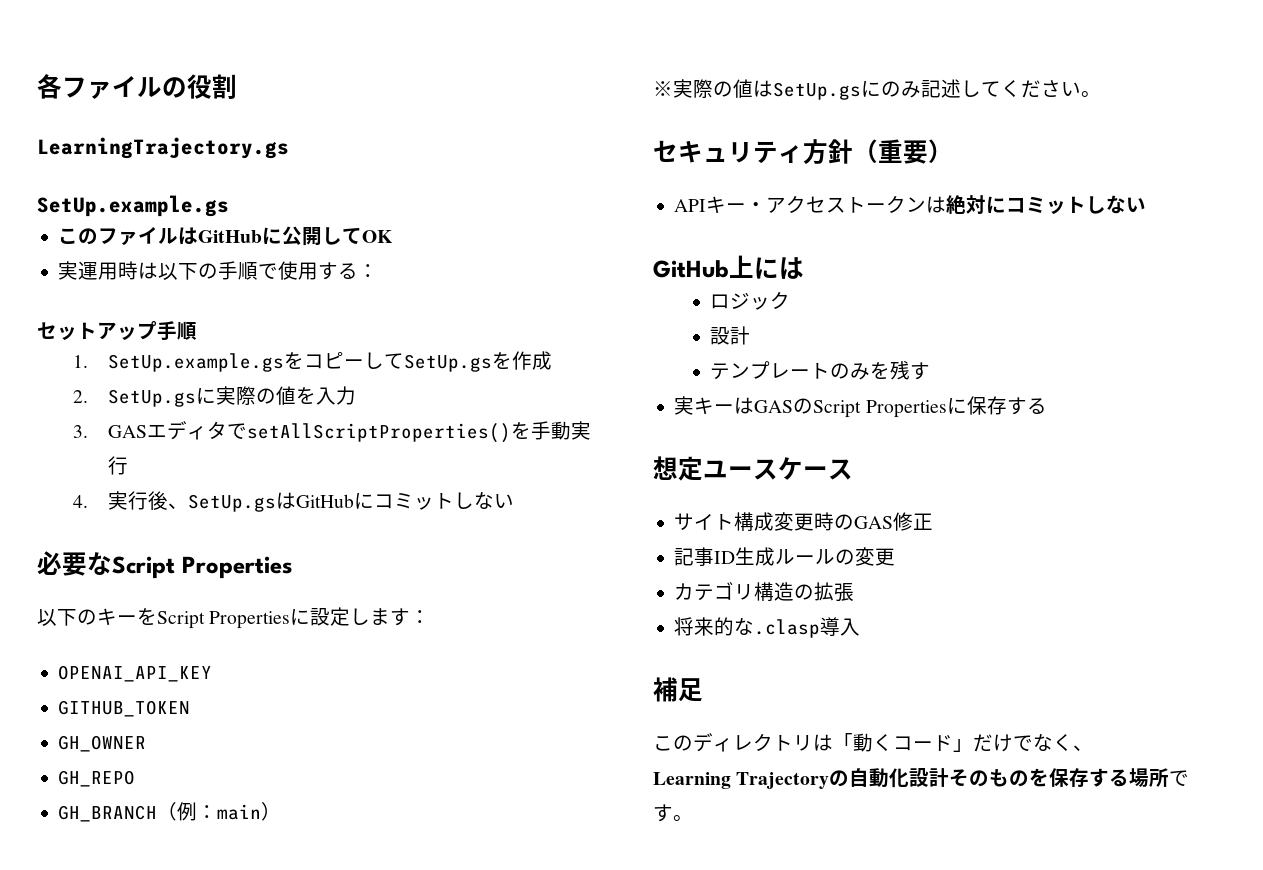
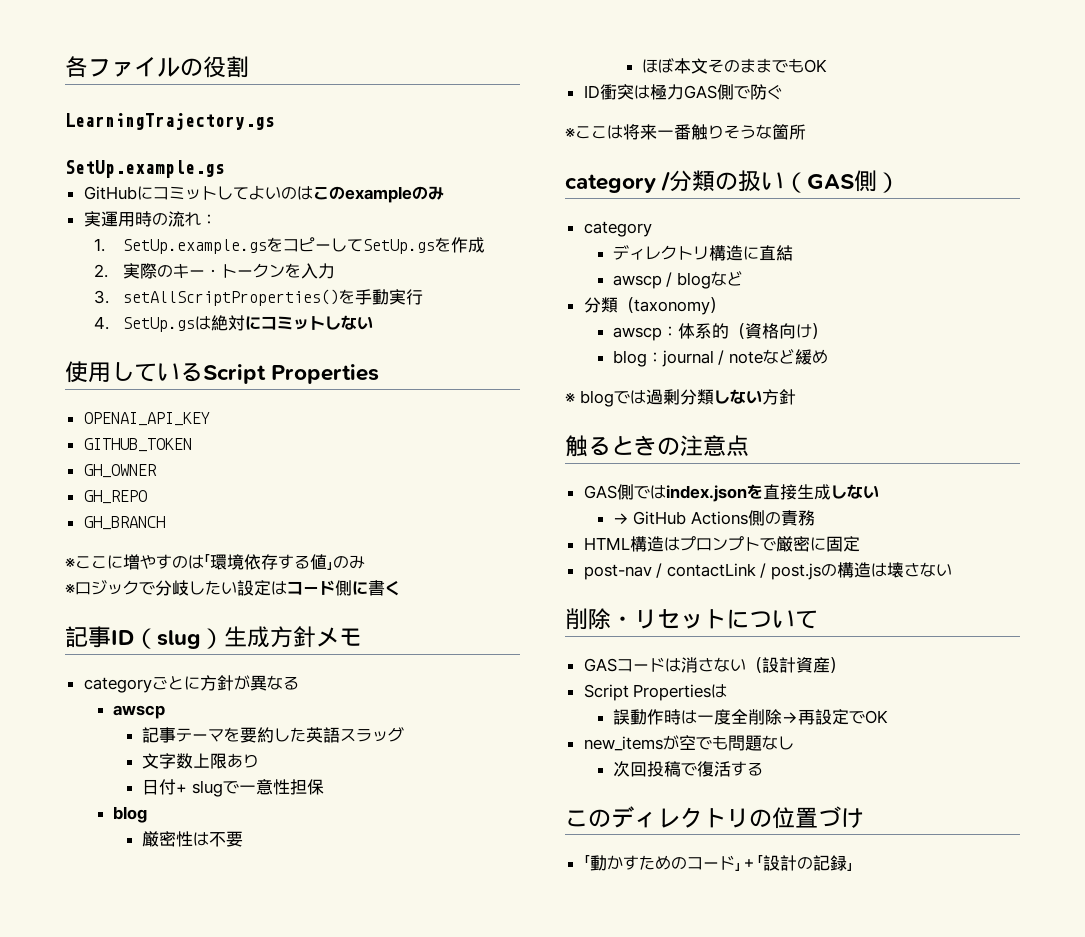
[58,226,393,246] [58,261,379,280] [37,321,197,341] このファイルはGitHubに公開してOK // 実運用時は以下の手順で使用する： // セットアップ手順 -> [83,185,444,203] [83,211,217,227] GitHubにコミットしてよいのはこのexampleのみ // 実運用時の流れ：
[108,386,297,407] SetUp.gsに実際の値 -> [123,263,286,279] 実際のキー・トークン
[108,421,248,440] GASエディタで -> (110, 297) none
[108,491,515,512] [37,551,293,579] [37,607,431,629] [58,665,213,682] [58,700,191,717] [58,735,147,752] [58,770,136,787] [58,802,282,822] [653,79,1101,100] [653,139,953,164] [674,195,927,213] 実行後、SetUp.gsはGitHubにコミットしない // 必要なScript Properties // 以下のキーをScript Propertiesに設定します： // OPENAI_API_KEY // GITHUB_TOKEN // GH_OWNER // GH_REPO // GH_BRANCH（例：main） // ※実際の値はSetUp.gsにのみ記述してください。 // セキュリティ方針（重要） // APIキー・アクセストークン -> [123,317,196,332] SetUp.gs
[653,255,804,280] [710,291,791,310] [710,326,751,345] [710,361,931,380] [674,396,1047,418] [653,456,853,481] [674,512,934,531] [674,547,896,566] [674,582,855,602] [674,617,861,638] [653,677,703,702] [653,733,1093,752] [653,767,1190,789] [653,804,693,822] GitHub上には // ロジック // 設計 // テンプレートのみを残す // 実キーはGASのScript Propertiesに保存する // 想定ユースケース // サイト構成変更時のGAS修正 // 記事ID生成ルールの変更 // カテゴリ構造の拡張 // 将来的な.clasp導入 // 補足 // このディレクトリは「動くコード」だけでなく、 // Learning Trajectoryの自動化設計そのものを保存する場所です。 -> [65,361,380,384] [83,412,210,426] [83,438,192,452] [83,464,157,478] [83,490,147,504] [83,516,165,530] [65,554,365,570] [65,580,401,596] [65,626,362,649] [83,675,299,693] [112,705,165,719] [141,727,404,743] [141,753,259,769] [141,779,324,797] [112,806,147,823] [141,831,243,847] [641,58,827,74] [583,84,783,100] [565,124,806,140] [565,170,901,193] [583,221,652,237] [612,245,793,261] [612,271,744,289] [583,297,726,315] [612,323,828,341] [612,349,829,367] [565,389,796,407] [565,435,749,457] [583,484,879,502] [612,510,816,526] [583,536,860,552] [583,562,953,580] [565,608,818,630] [583,657,846,673] [583,684,728,701] [612,709,888,725] [583,735,794,751] [612,761,763,777] [565,806,864,829] [583,855,853,871] 使用しているScript Properties // OPENAI_API_KEY // GITHUB_TOKEN // GH_OWNER // GH_REPO // GH_BRANCH // ※ここに増やすのは「環境依存する値」のみ // ※ロジックで分岐したい設定はコード側に書く // 記事ID（slug）生成方針メモ // categoryごとに方針が異なる // awscp // 記事テーマを要約した英語スラッグ // 文字数上限あり // 日付+ slugで一意性担保 // blog // 厳密性は不要 // ほぼ本文そのままでもOK // ID衝突は極力GAS側で防ぐ // ※ここは将来一番触りそうな箇所 // category /分類の扱い（GAS側） // category // ディレクトリ構造に直結 // awscp / blogなど // 分類（taxonomy） // awscp：体系的（資格向け） // blog：journal / noteなど緩め // ※ blogでは過剰分類しない方針 // 触るときの注意点 // GAS側ではindex.jsonを直接生成しない // → GitHub Actions側の責務 // HTML構造はプロンプトで厳密に固定 // post-nav / contactLink / post.jsの構造は壊さない // 削除・リセットについて // GASコードは消さない（設計資産） // Script Propertiesは // 誤動作時は一度全削除→再設定でOK // new_itemsが空でも問題なし // 次回投稿で復活する // このディレクトリの位置づけ // 「動かすためのコード」＋「設計の記録」

